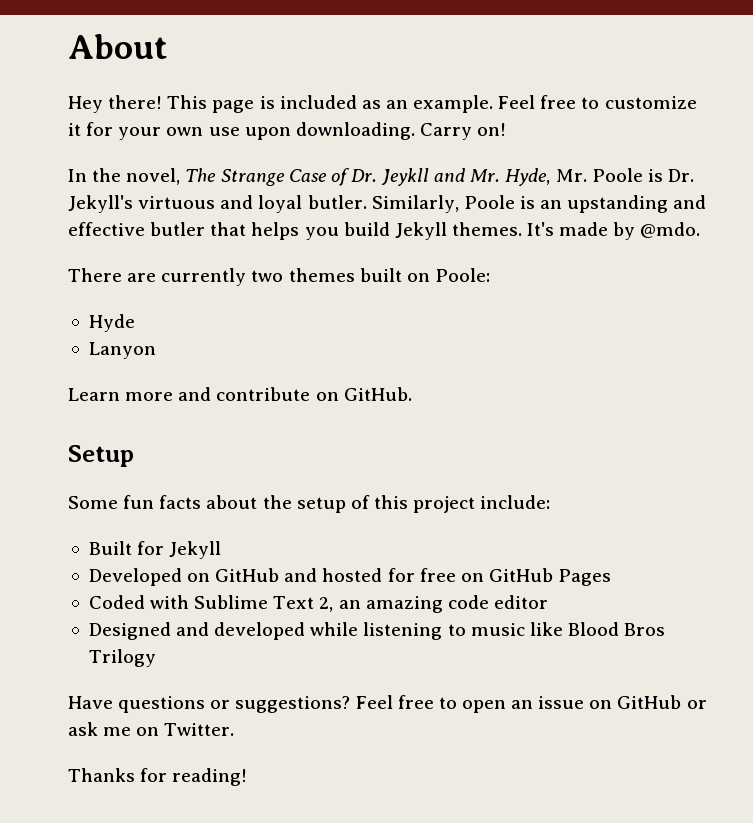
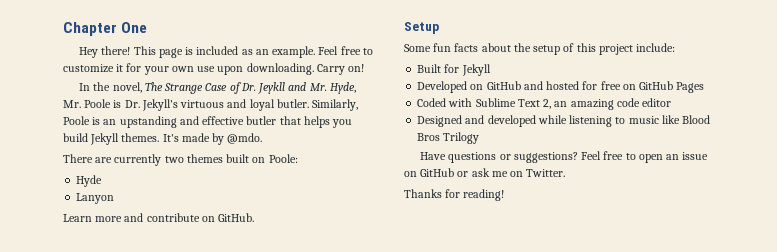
[68,34,168,59] About -> [63,22,148,36] Chapter One

